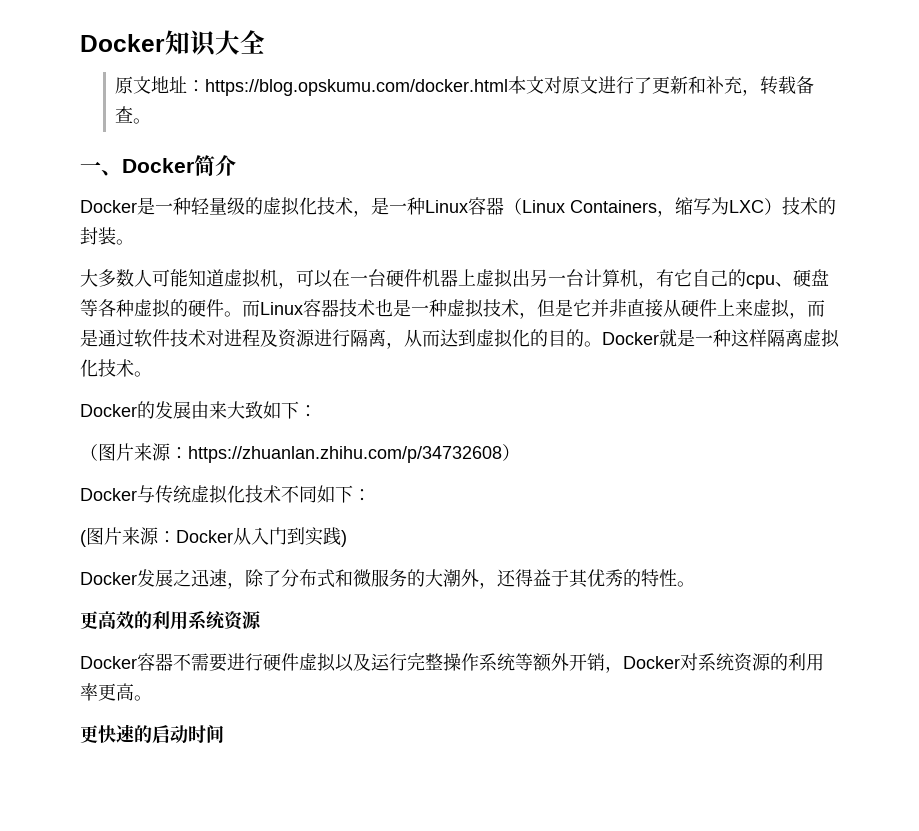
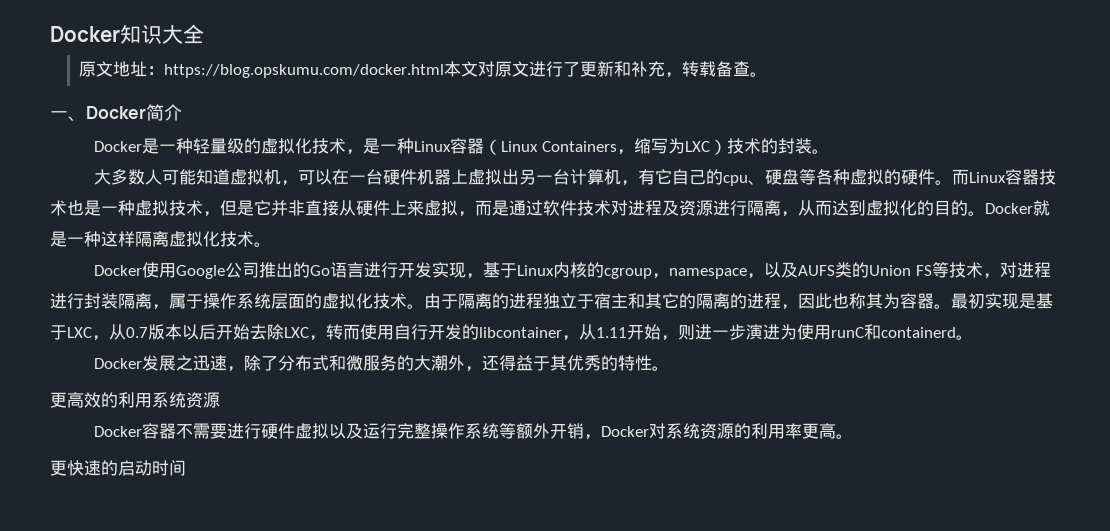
[137,401,317,419] [80,443,520,463] [80,485,371,504] [80,527,347,547] 的发展由来大致如下： // （图片来源：https://zhuanlan.zhihu.com/p/34732608） // Docker与传统虚拟化技术不同如下： // (图片来源：Docker从入门到实践) -> [142,262,1051,279] [50,293,1053,310] [50,324,973,341] 使用Google公司推出的Go语言进行开发实现，基于Linux内核的cgroup，namespace，以及AUFS类的Union FS等技术，对进程进行封装隔离，属于操作系统层面的虚拟化技术。由于隔离的进程独立于宿主和其它的隔离的进程，因此也称其为容器。最初实现是基于LXC，从0.7版本以后开始去除LXC，转而使用自行开发的libcontainer，从1.11开始，则进一步演进为使用runC和containerd。

